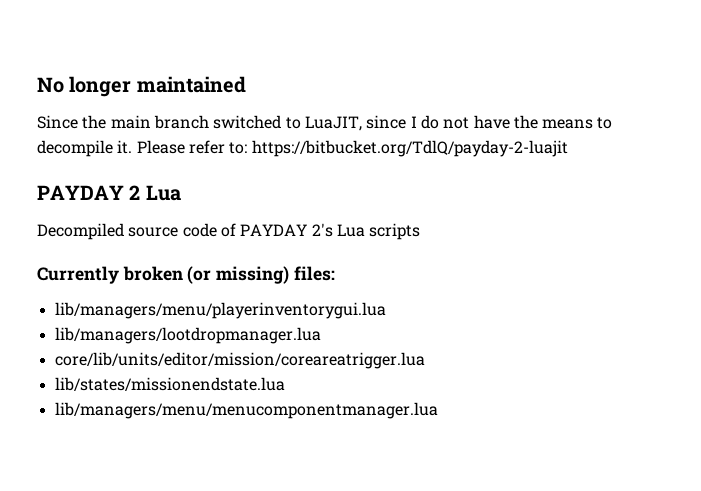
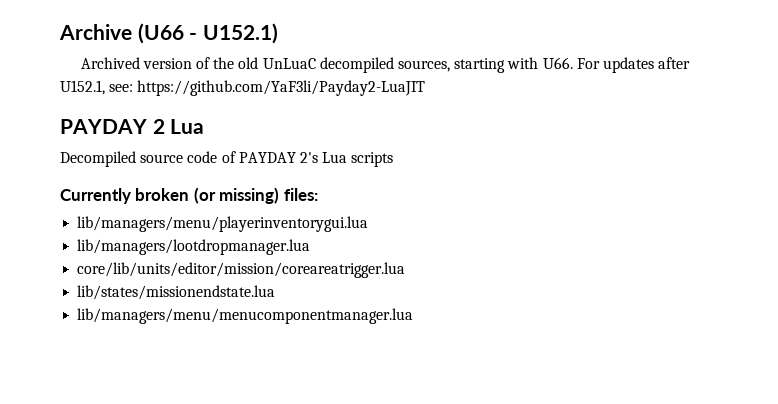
[37,76,246,97] [37,115,613,131] [37,140,568,157] No longer maintained // Since the main branch switched to LuaJIT, since I do not have the means to decompile it. Please refer to: https://bitbucket.org/TdlQ/payday-2-luajit -> [59,23,278,44] [80,57,691,73] [60,80,426,96] Archive (U66 - U152.1) // Archived version of the old UnLuaC decompiled sources, starting with U66. For updates after U152.1, see: https://github.com/YaF3li/Payday2-LuaJIT

